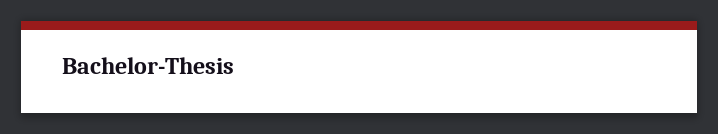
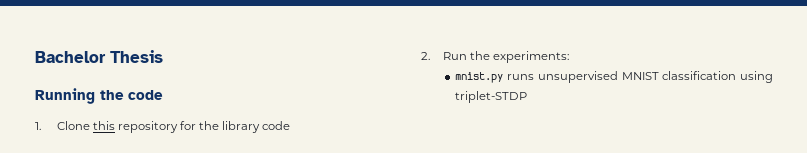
[62,57,234,74] Bachelor-Thesis -> [35,50,163,63] [35,88,163,104] [35,121,291,133] [421,51,570,63] [455,71,773,83] [455,91,528,103] Bachelor Thesis // Running the code // 1. Clone this repository for the library code // 2. Run the experiments: // mnist.py runs unsupervised MNIST classification using triplet-STDP

